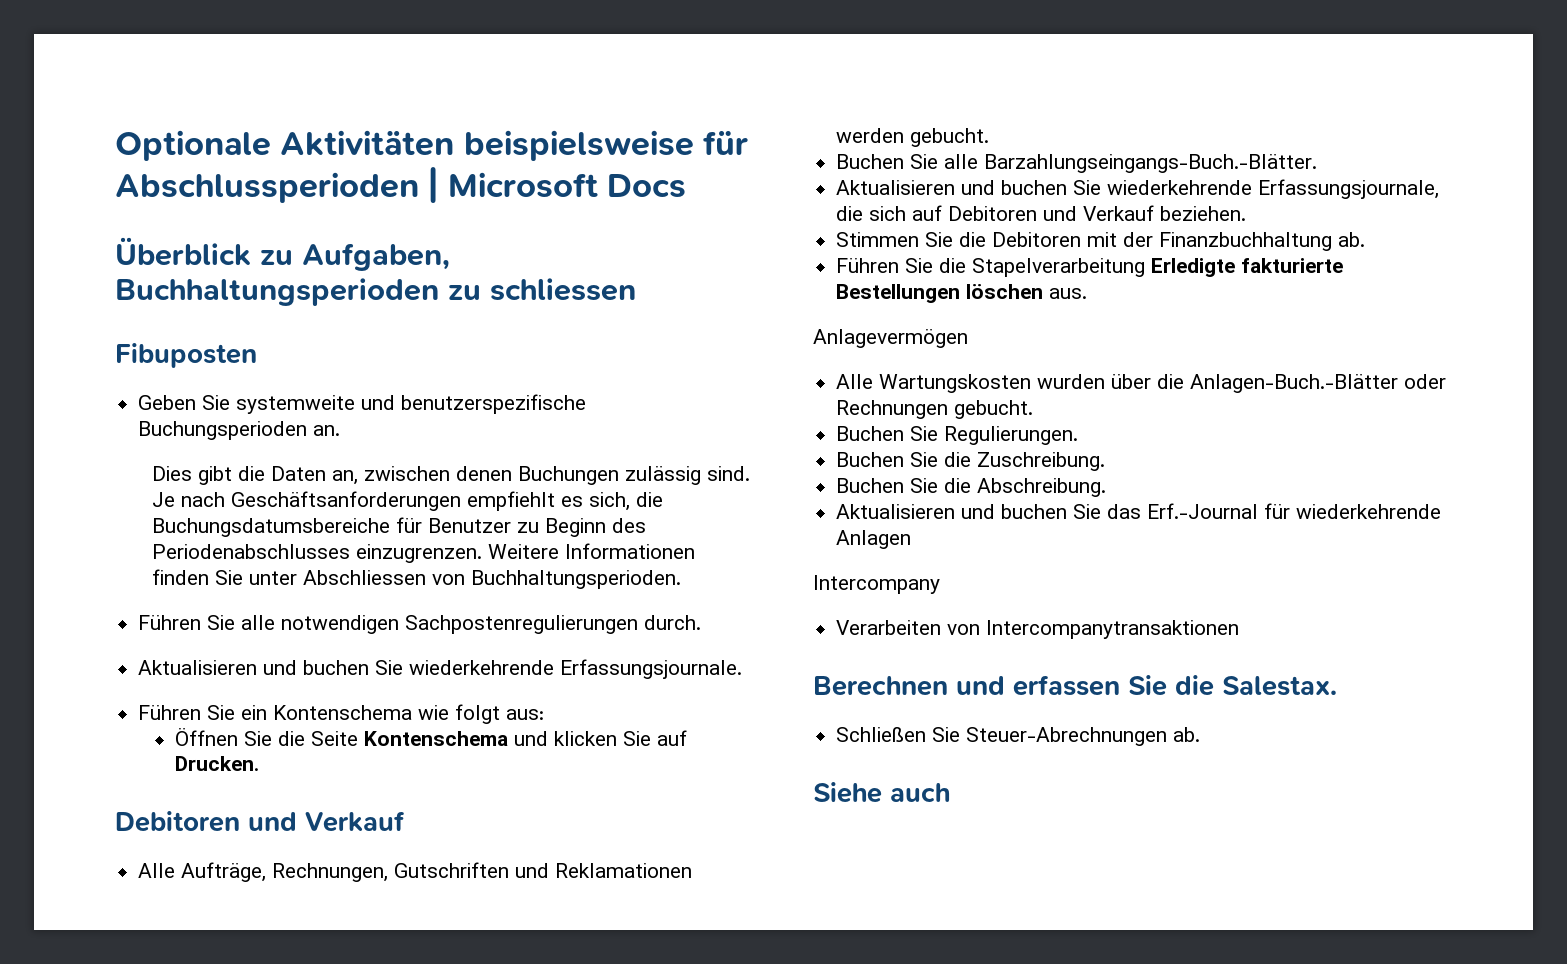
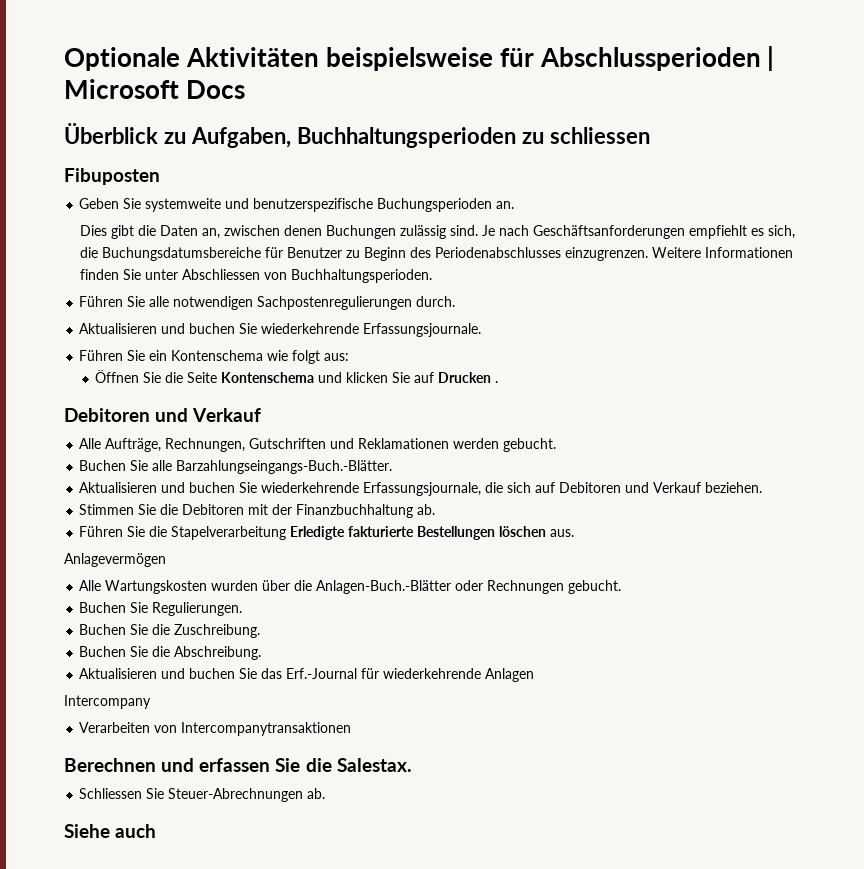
[174,756,259,771] Drucken. -> [438,372,499,383] Drucken .
[836,727,927,742] Schließen -> [79,788,143,799] Schliessen

